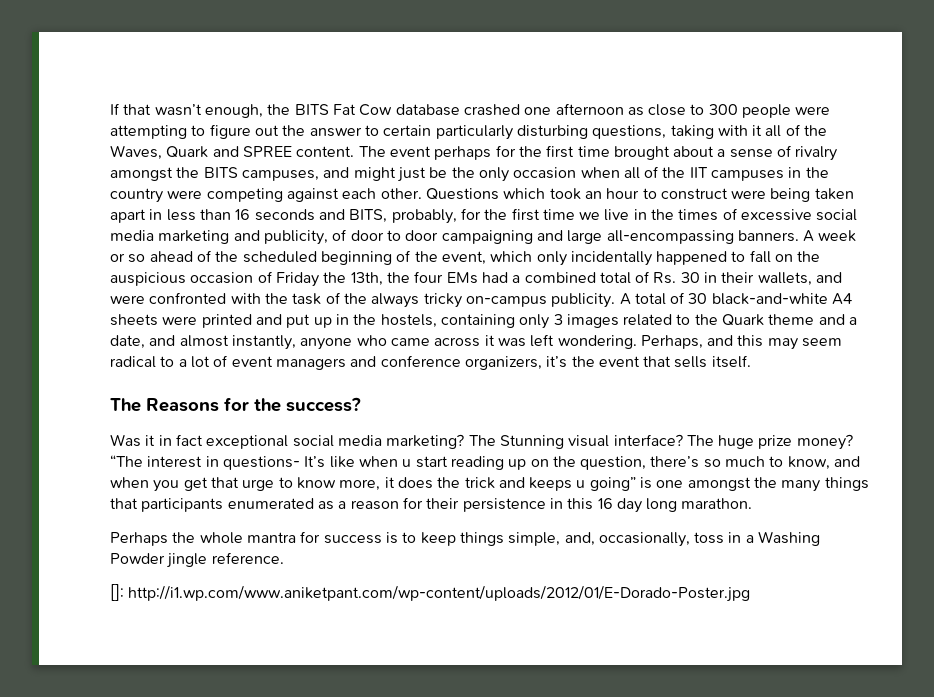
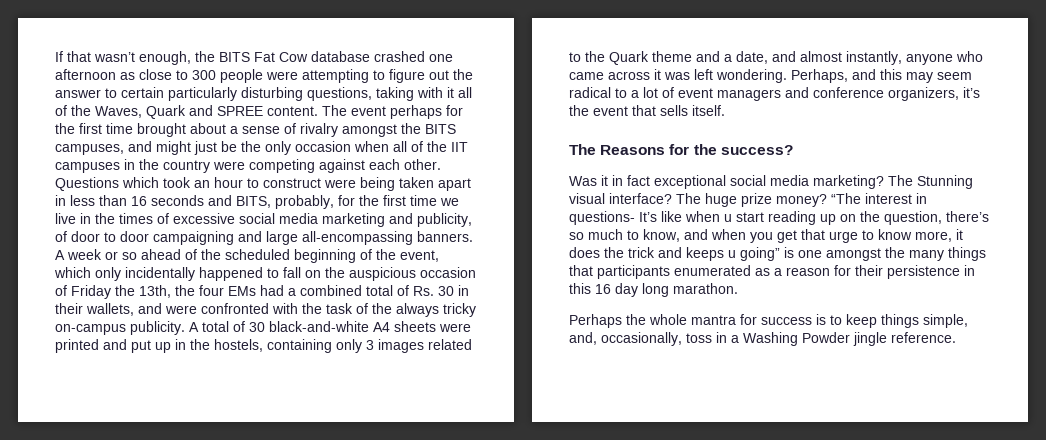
[110,584,751,602] // []: http://i1.wp.com/www.aniketpant.com/wp-content/uploads/2012/01/E-Dorado-Poster.jpg -> (956, 337) none

